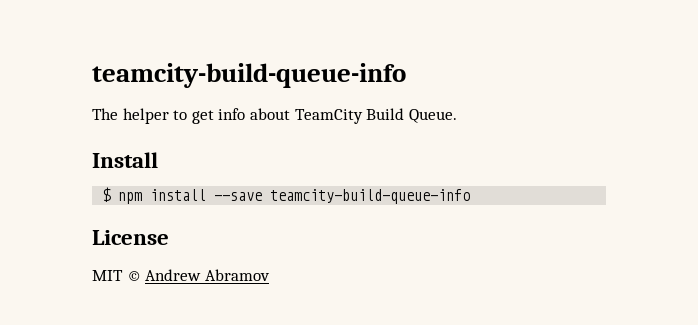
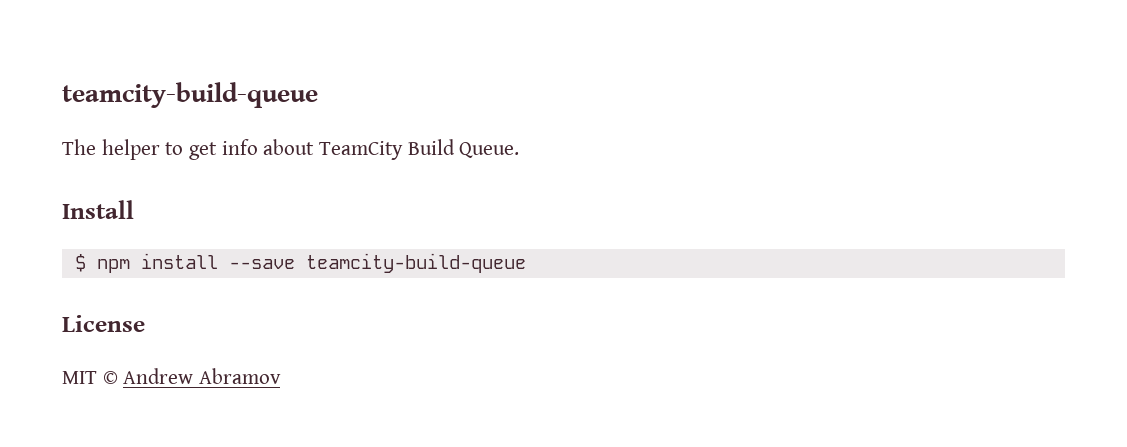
[92,63,406,88] teamcity-build-queue-info -> [62,82,318,108] teamcity-build-queue
[270,189,471,204] teamcity-build-queue-info -> [305,253,526,273] teamcity-build-queue

